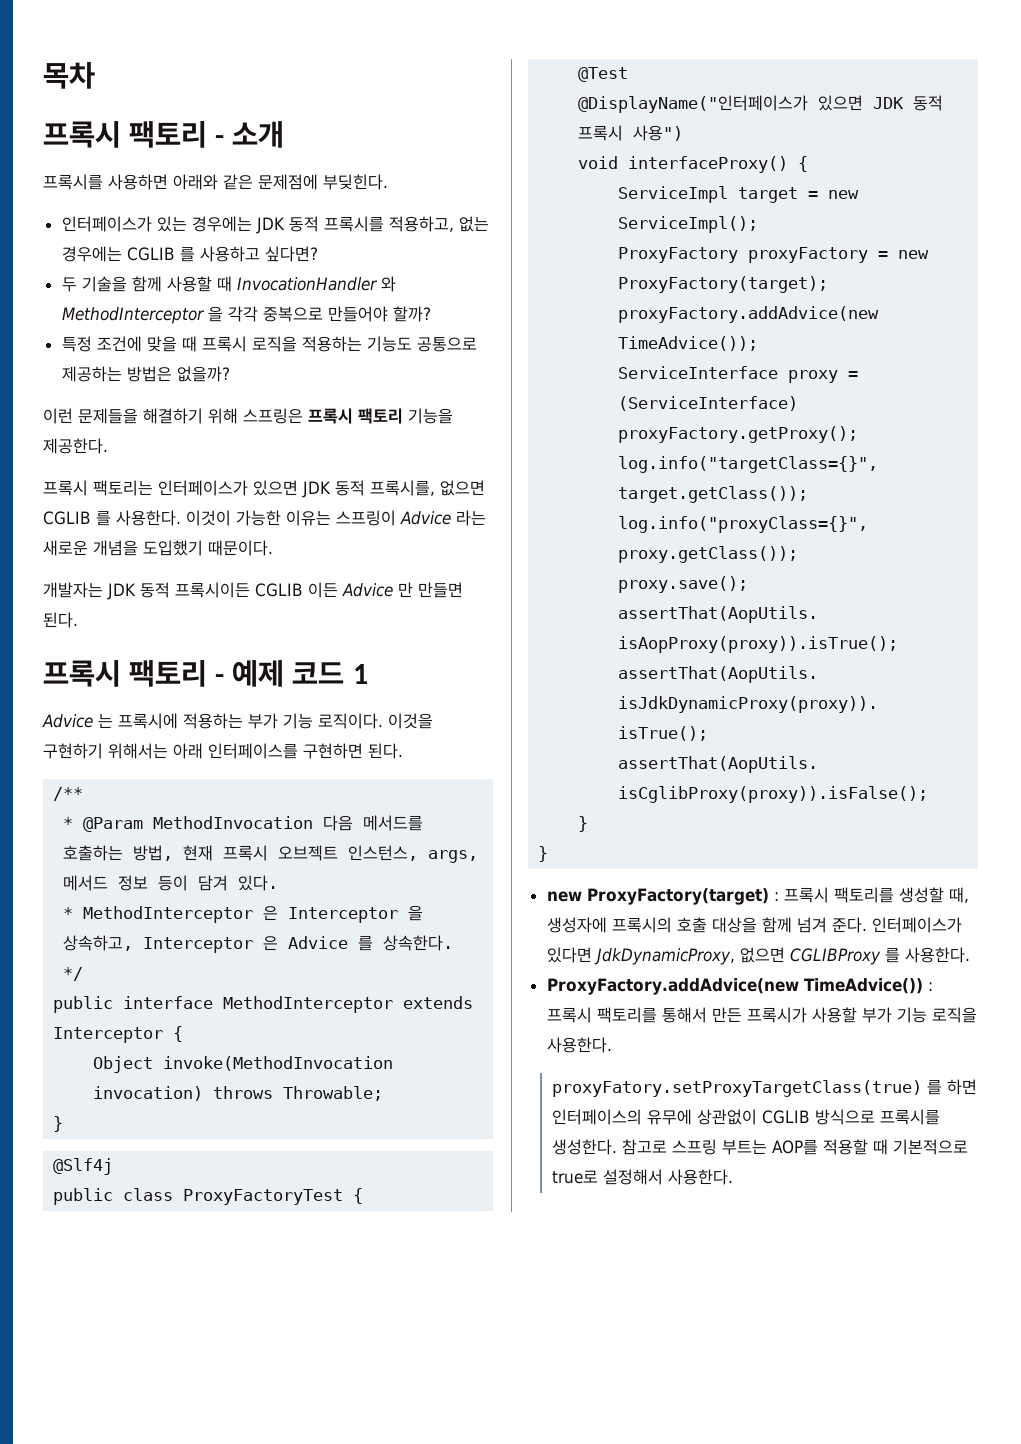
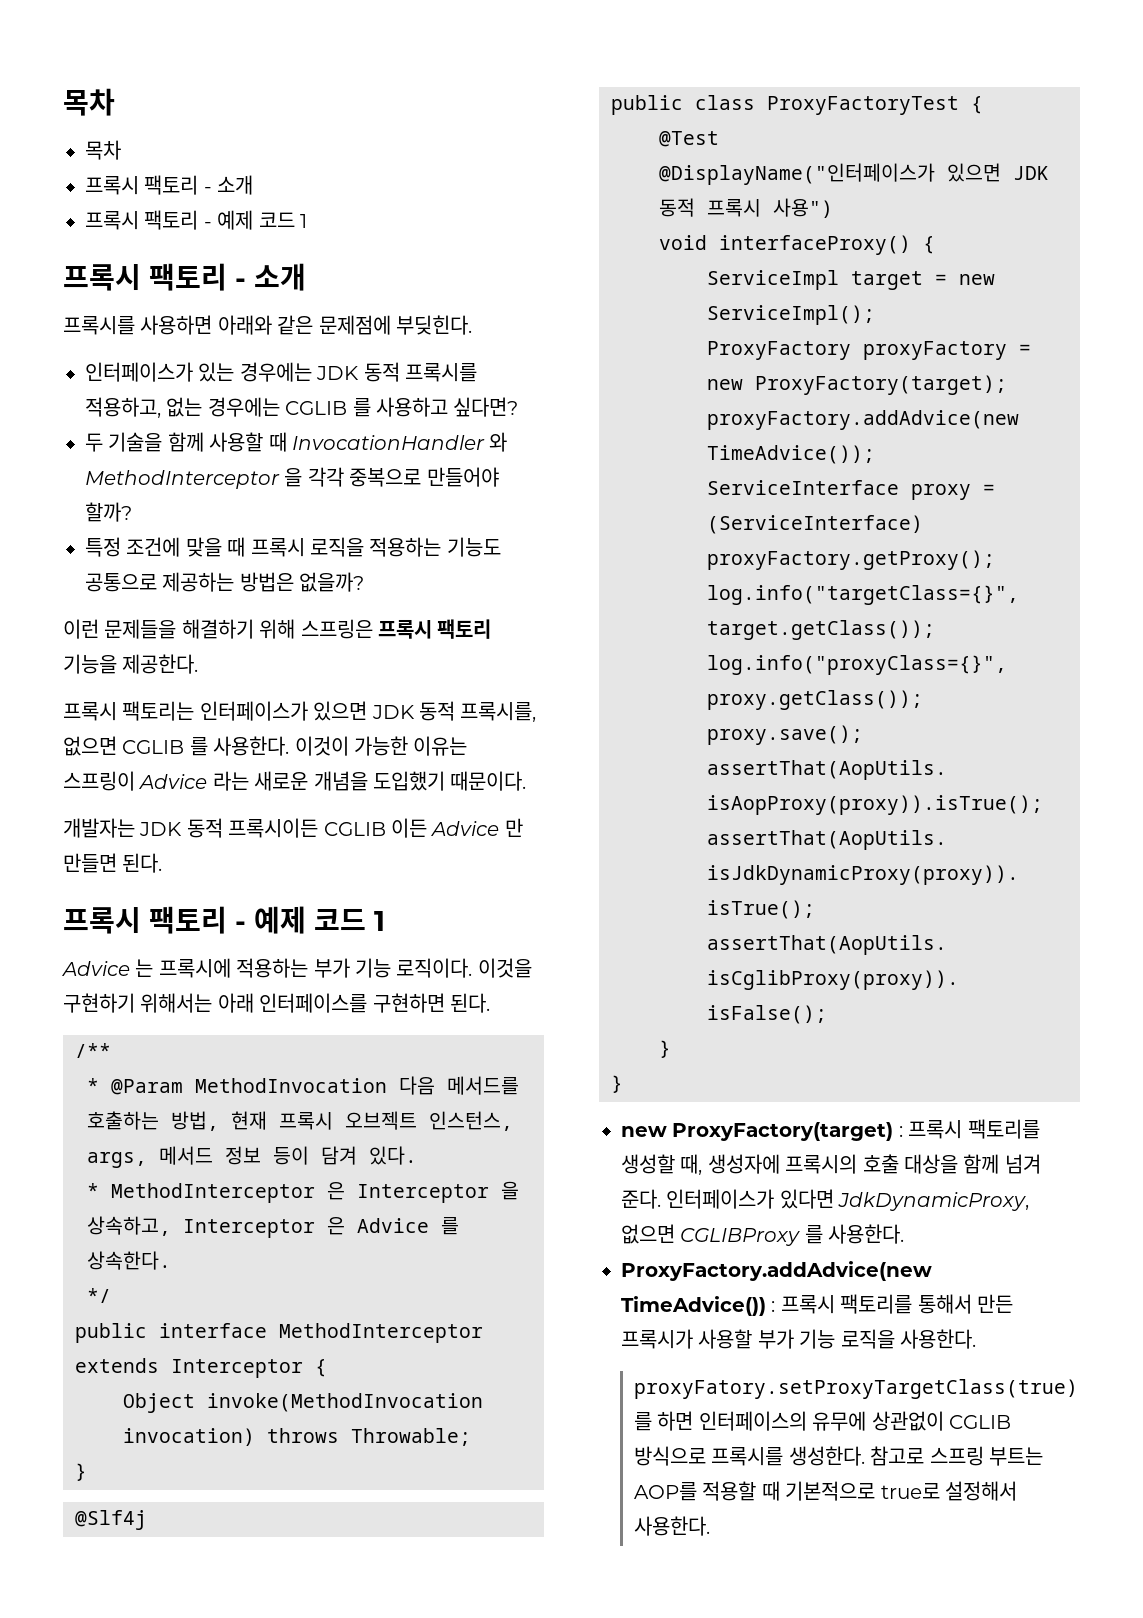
[43,62,95,89] 목차 -> [63,88,115,116] [85,140,121,160] [85,175,254,195] [85,210,307,230] 목차 // 목차 // 프록시 팩토리 - 소개 // 프록시 팩토리 - 예제 코드 1

